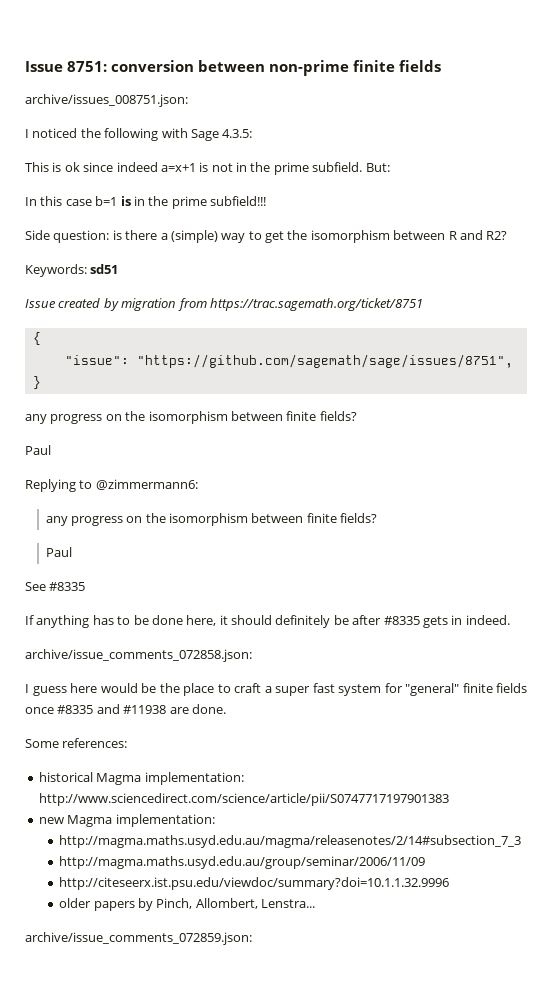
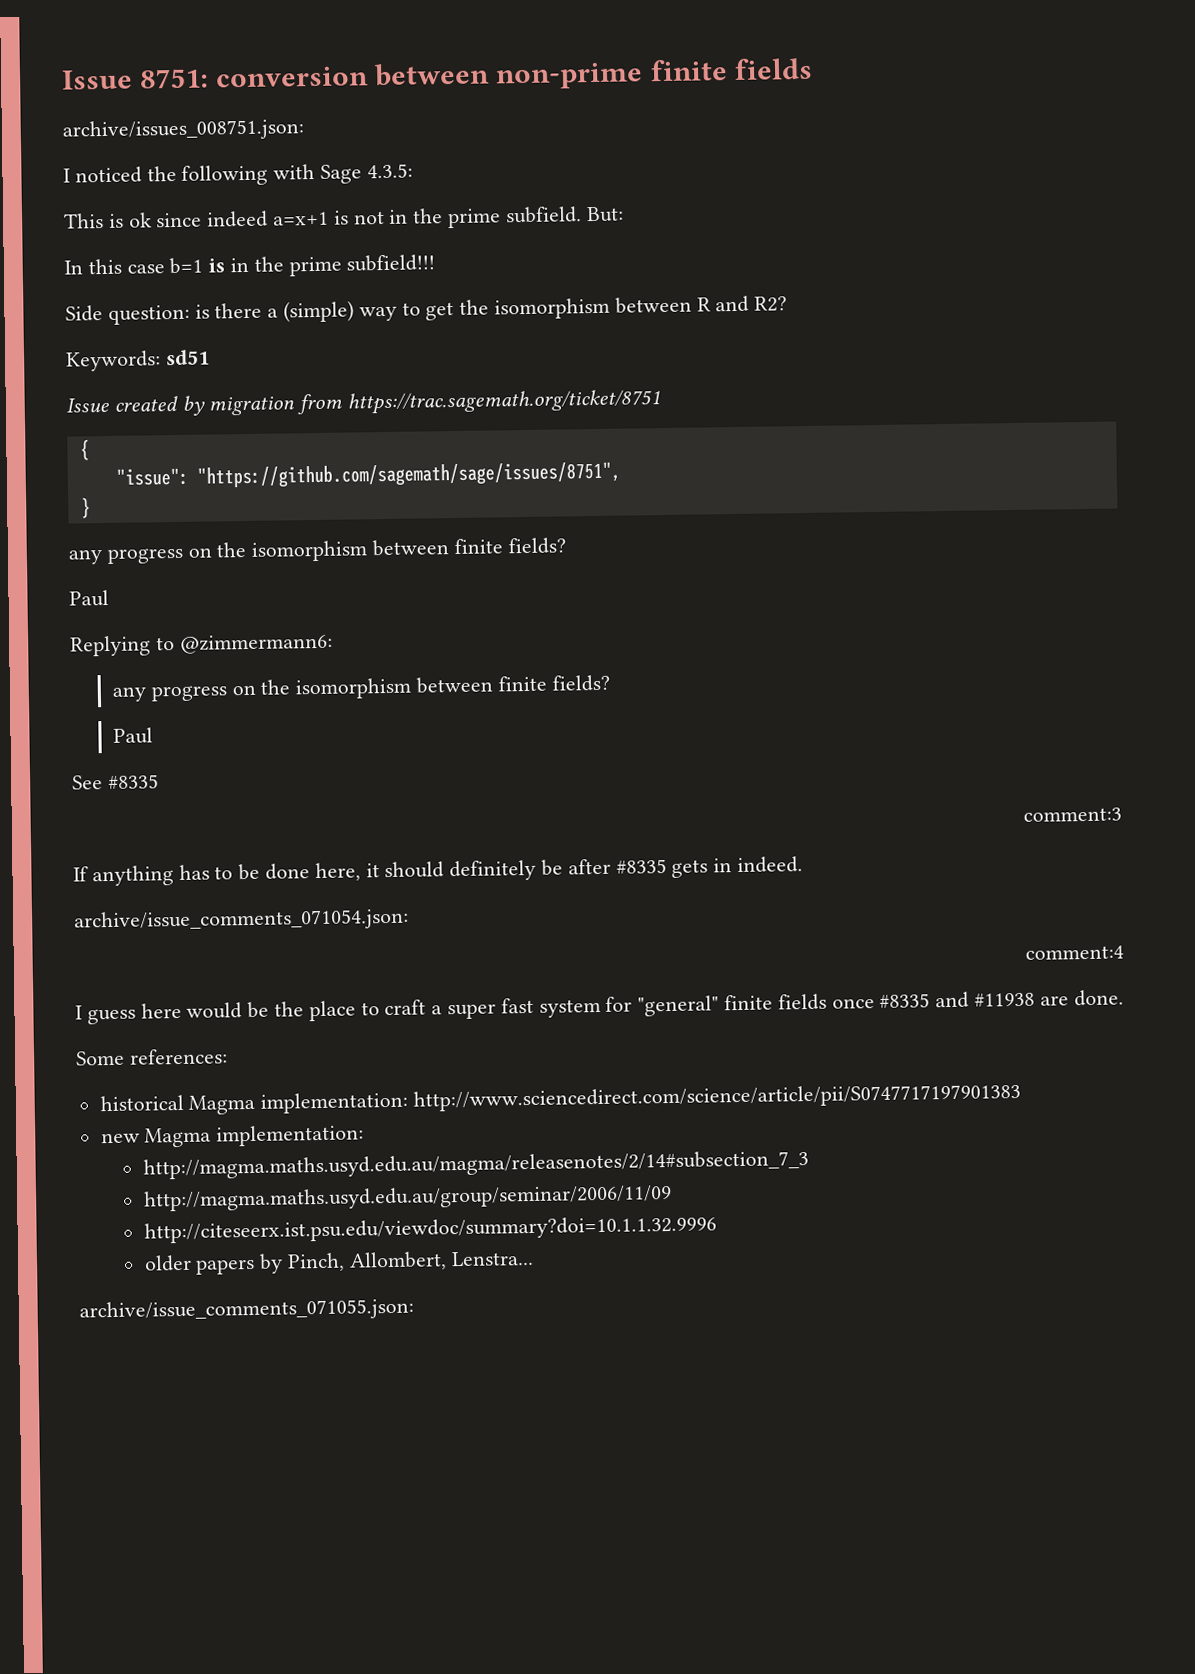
(86, 586) none -> [1023,807,1122,822] // comment:3
[25,649,252,662] archive/issue_comments_072858.json: -> [74,907,409,933] [1025,945,1124,960] archive/issue_comments_071054.json: // comment:4
[25,932,252,945] archive/issue_comments_072859.json: -> [79,1297,414,1323] archive/issue_comments_071055.json:

